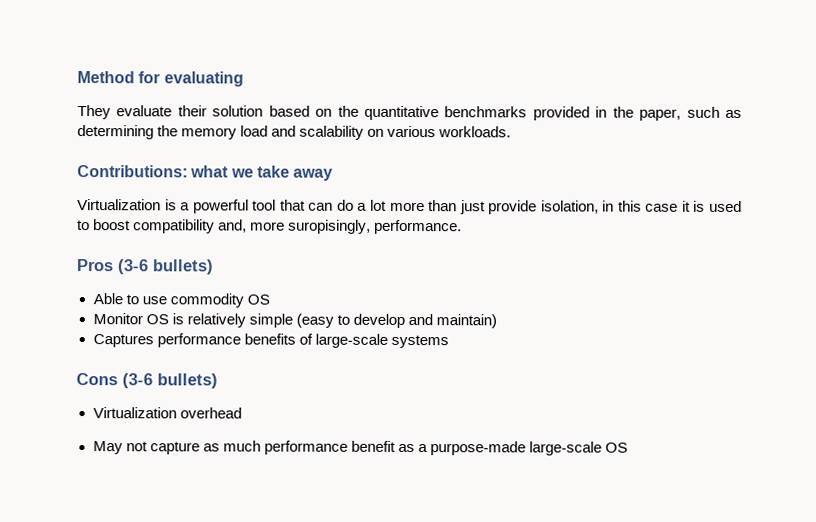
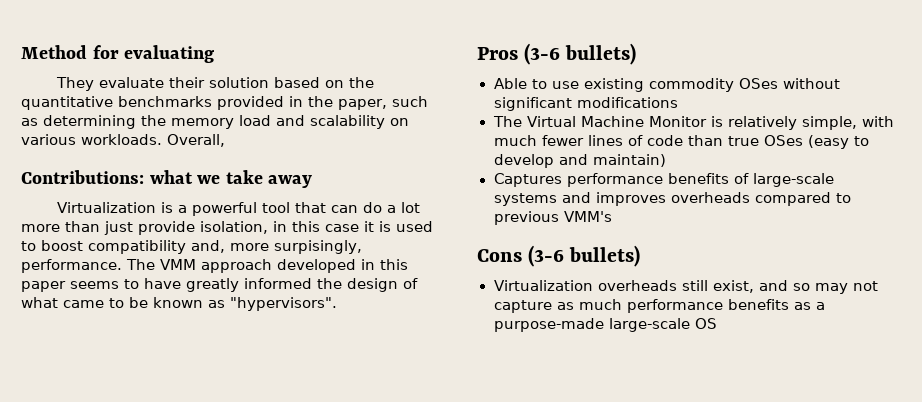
(512, 132) none -> [167,134,225,147] Overall,
[288,219,372,234] suropisingly, -> [274,240,362,254] surpisingly,
(463, 227) none -> [126,259,408,273] [21,278,418,292] [21,297,337,311] The VMM approach developed in this paper seems to have greatly informed the design of what came to be known as "hypervisors".
[169,293,270,308] [92,313,293,328] commodity OS // Monitor OS is relatively simple -> [583,78,840,92] [493,97,678,111] [492,116,894,130] [493,135,803,146] existing commodity OSes without significant modifications // The Virtual Machine Monitor is relatively simple, with much fewer lines of code than true OSes
[76,373,218,389] [92,407,242,419] [92,441,123,455] // Cons (3-6 bullets) // Virtualization overhead // May -> [561,192,851,206] [493,211,612,225] [477,245,641,267] [493,280,848,294] and improves overheads compared to previous VMM's // Cons (3-6 bullets) // Virtualization overheads still exist, and so may
[350,440,396,452] benefit -> [727,299,789,310] benefits

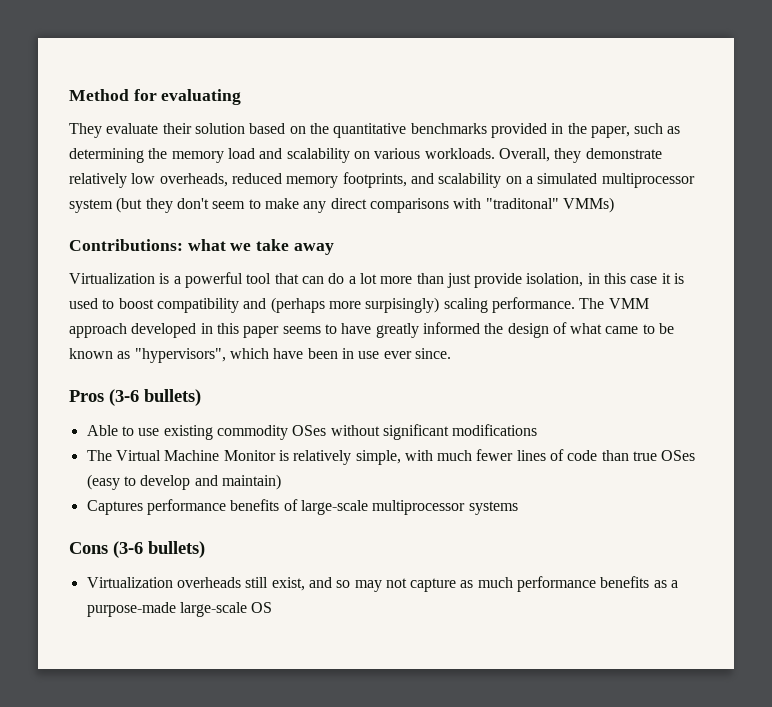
(225, 140) none -> [554,148,662,163] [69,172,695,188] [69,197,614,213] they demonstrate relatively low overheads, reduced memory footprints, and scalability on a simulated multiprocessor system (but they don't seem to make any direct comparisons with "traditonal" VMMs)
[191,240,362,254] and, more surpisingly, -> [243,297,488,313] and (perhaps more surpisingly) scaling
[230,297,337,311] "hypervisors". -> [134,348,451,363] "hypervisors", which have been in use ever since.
(834, 180) none -> [372,500,466,515] multiprocessor
[561,192,851,206] [493,211,612,225] and improves overheads compared to previous VMM's -> (518, 508) none

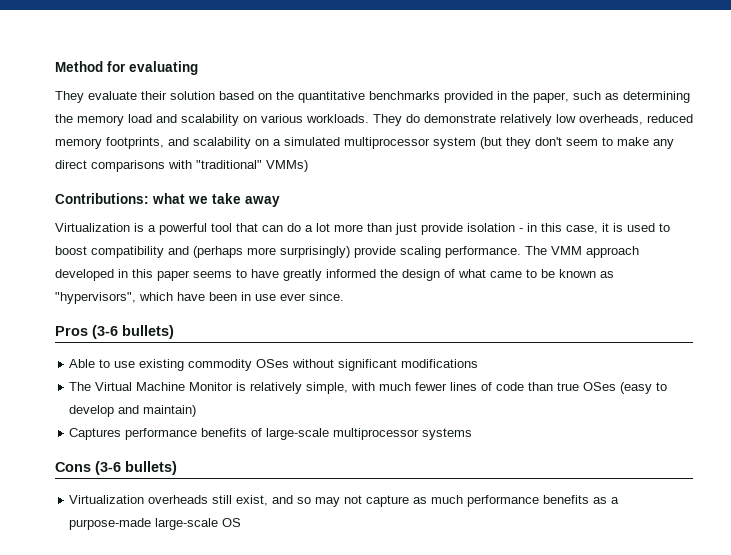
[498,148,582,163] Overall, they -> [373,114,420,126] They do
[485,198,559,209] "traditonal" -> [196,160,262,169] "traditional"
[526,273,658,287] isolation, in this case -> [467,223,598,234] isolation - in this case,
[365,297,440,313] surpisingly) -> [280,246,396,258] surprisingly) provide

